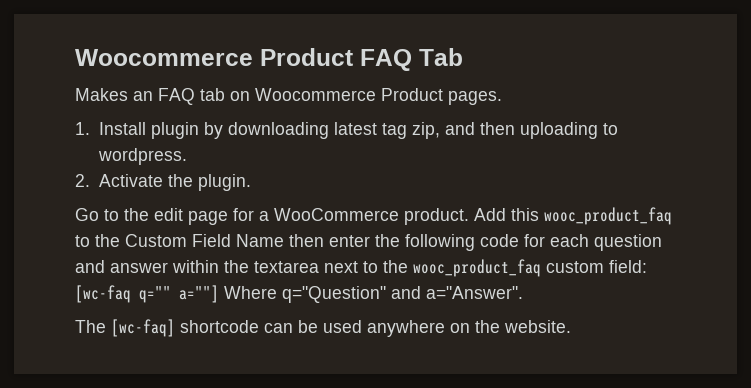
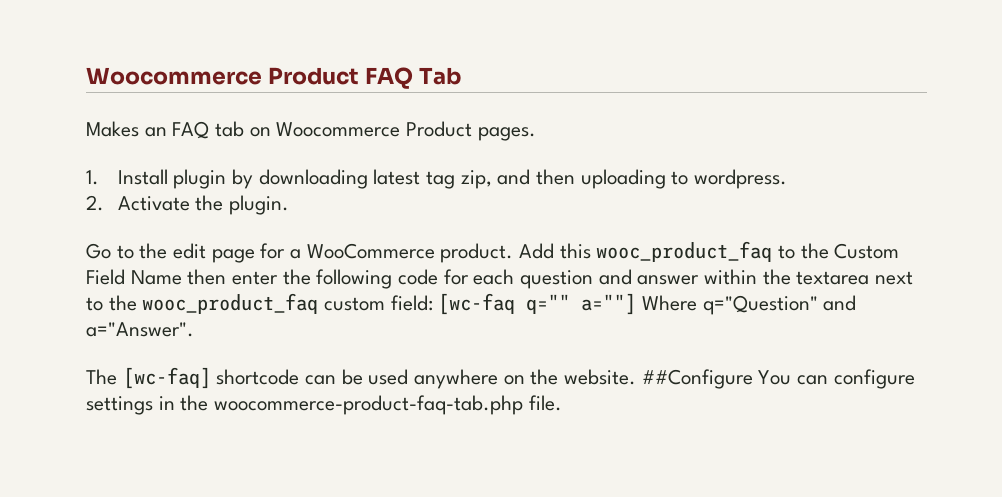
(571, 326) none -> [641,369,915,389] [86,395,562,415] ##Configure You can configure settings in the woocommerce-product-faq-tab.php file.

